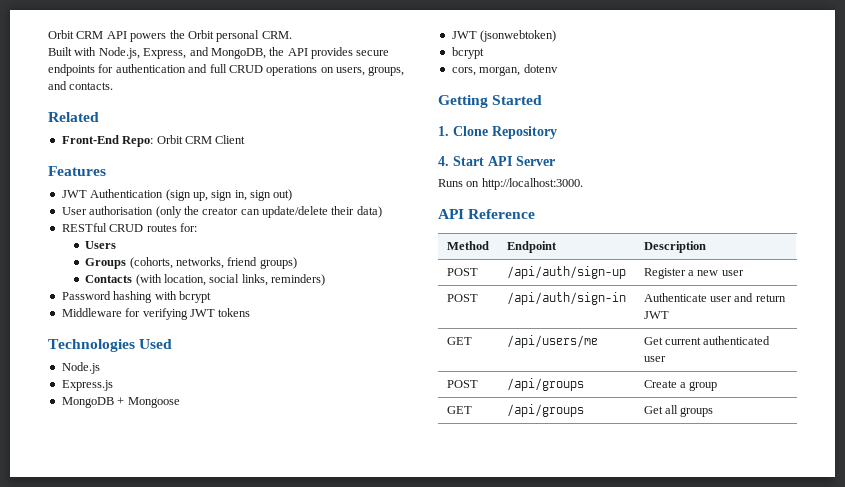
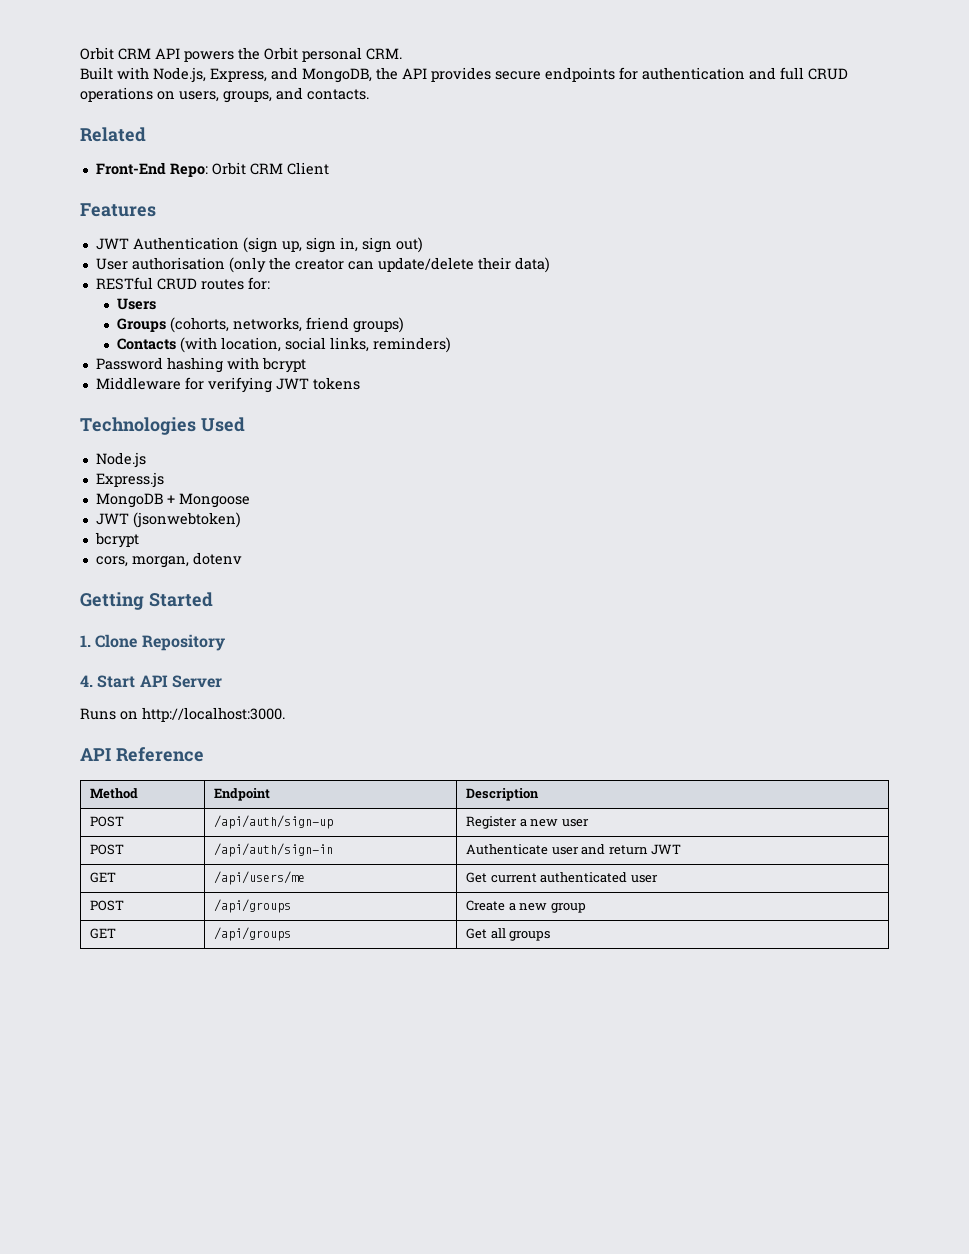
(686, 385) none -> [519,903,548,911] new

